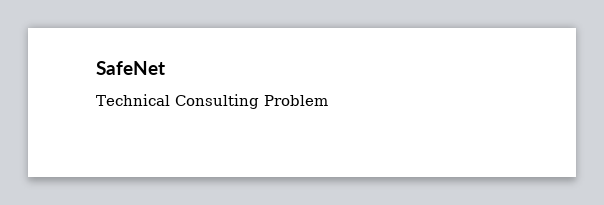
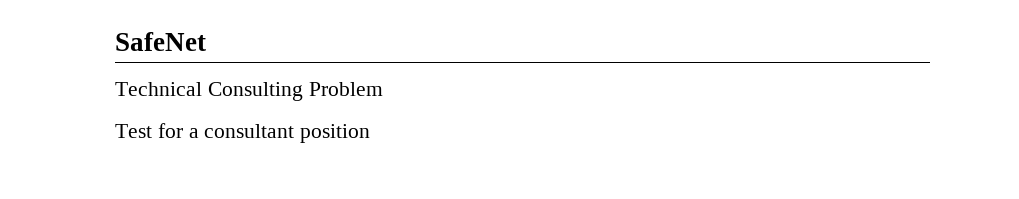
(328, 100) none -> [115,123,371,143] // Test for a consultant position

